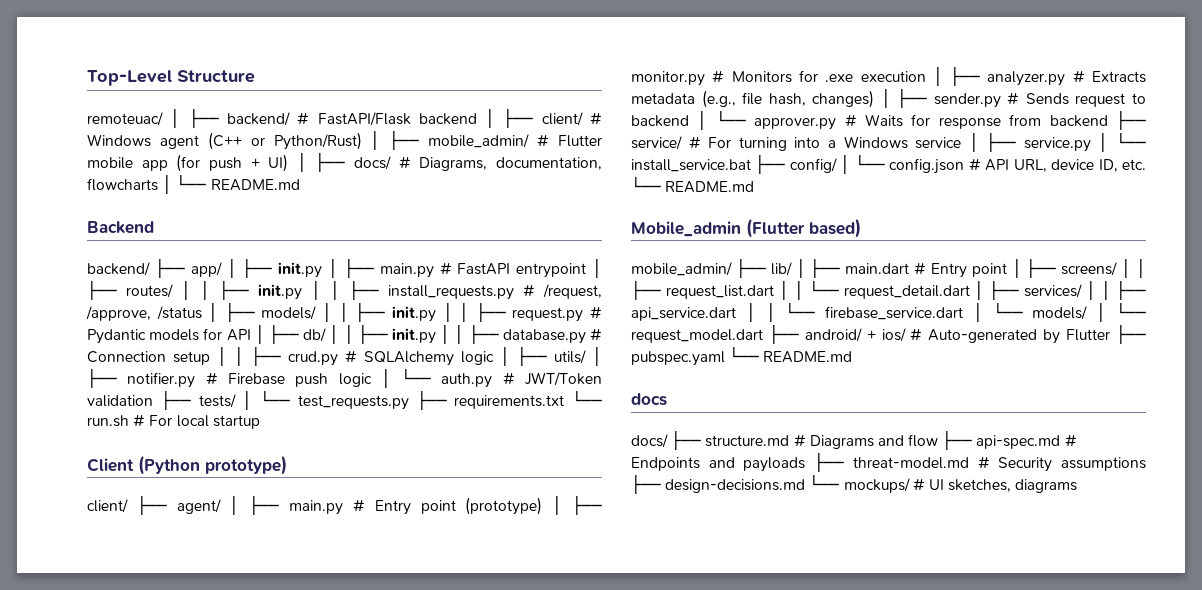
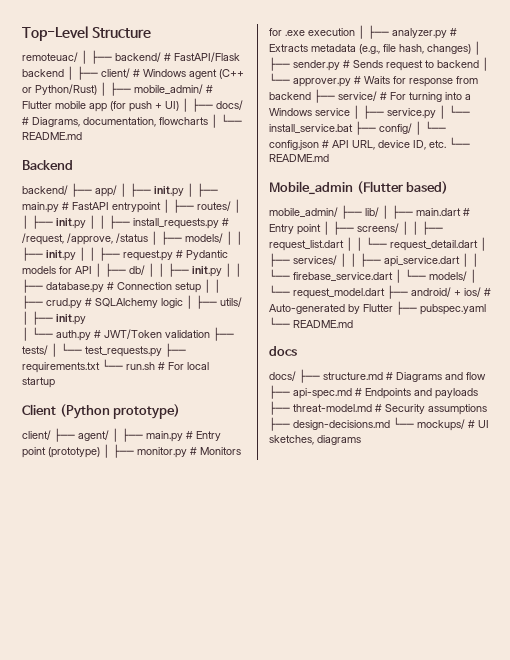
[127,372,372,388] notifier.py # Firebase push logic -> [56,314,86,325] init.py //

